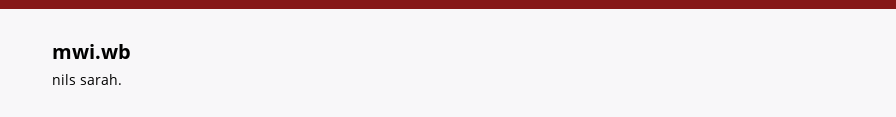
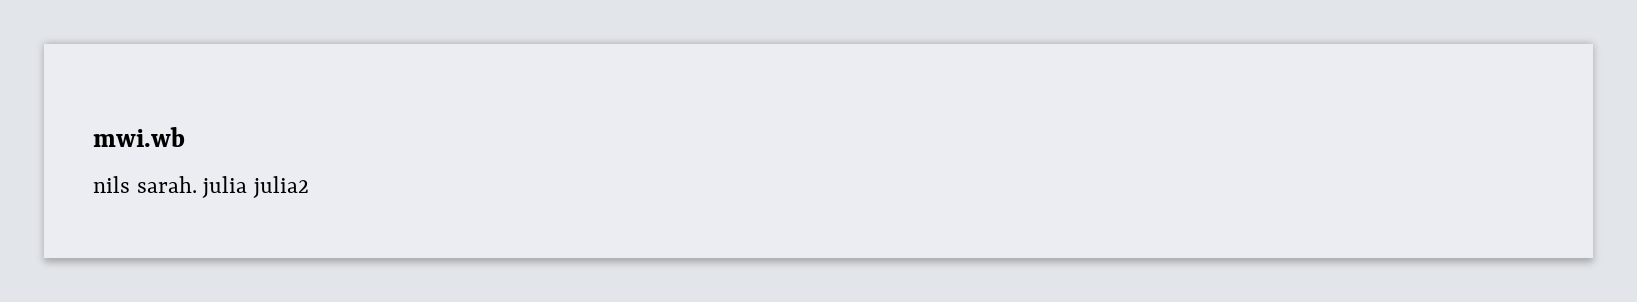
(122, 79) none -> [202,176,309,198] julia julia2

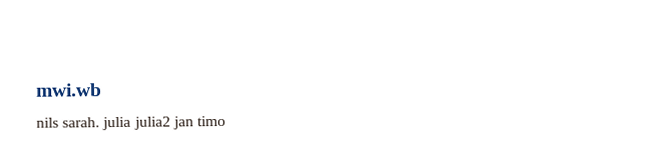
(309, 187) none -> [172,115,226,130] jan timo

